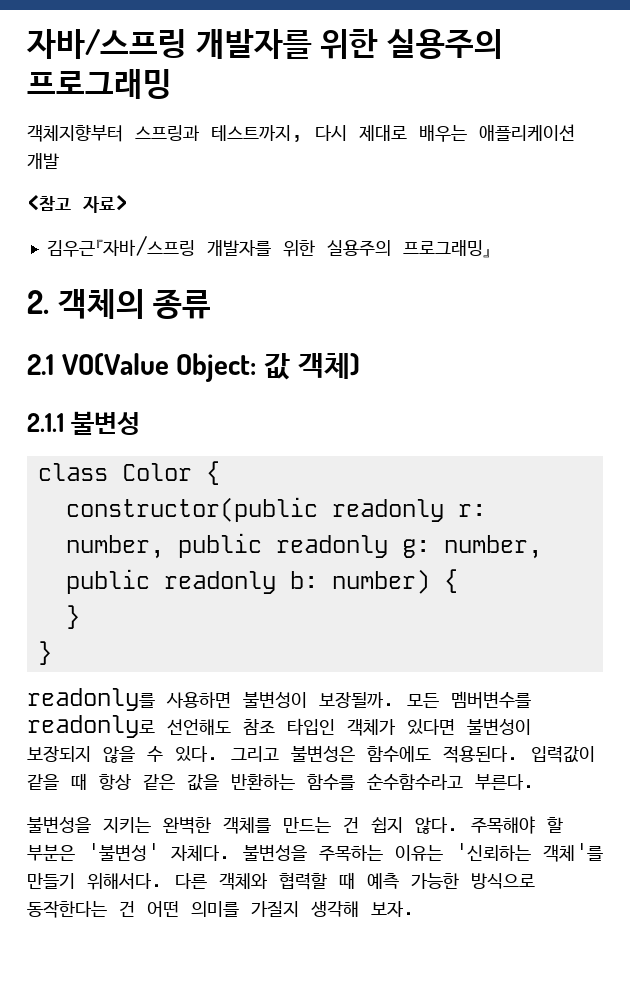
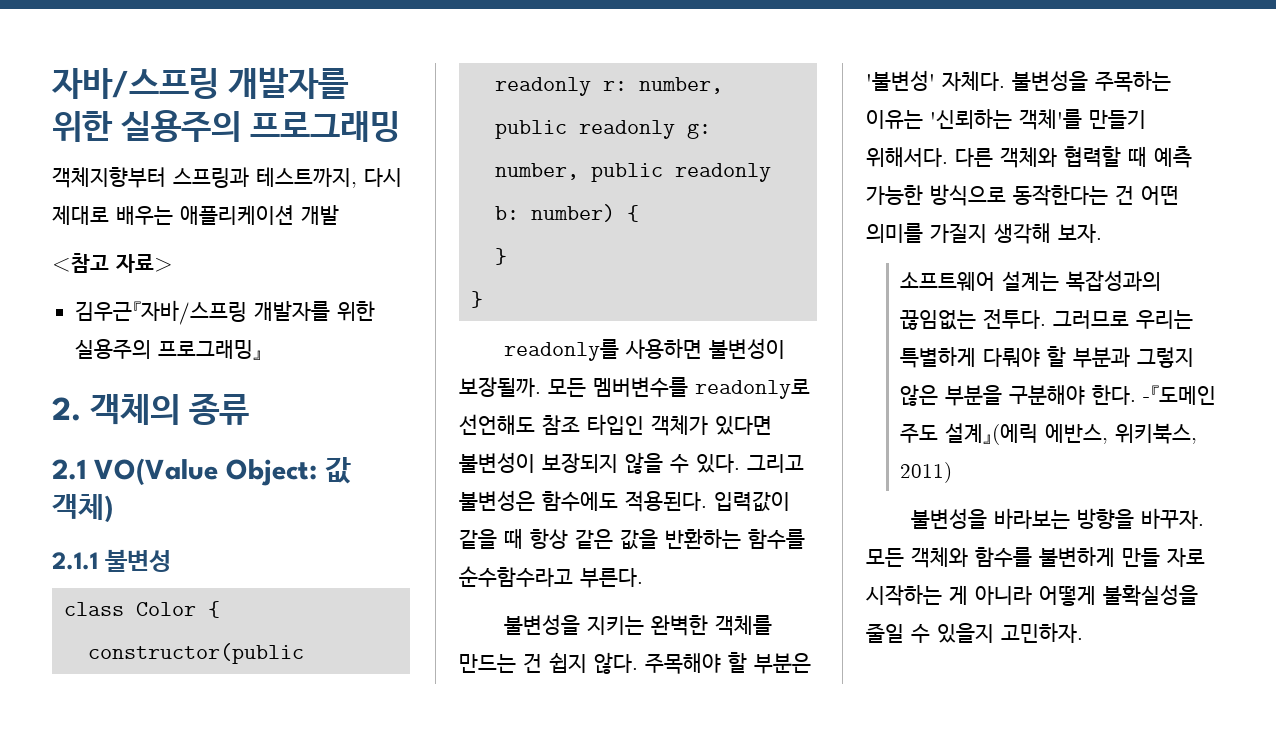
(415, 909) none -> [900,270,1162,292] [900,309,1194,330] [900,346,1195,368] [900,384,1217,406] [900,423,1198,445] [900,462,953,483] [910,508,1204,529] [866,547,1205,568] [866,584,1198,606] [866,623,1083,643] // 소프트웨어 설계는 복잡성과의 끊임없는 전투다. 그러므로 우리는 특별하게 다뤄야 할 부분과 그렇지 않은 부분을 구분해야 한다. -『도메인 주도 설계』(에릭 에반스, 위키북스, 2011) // 불변성을 바라보는 방향을 바꾸자. 모든 객체와 함수를 불변하게 만들 자로 시작하는 게 아니라 어떻게 불확실성을 줄일 수 있을지 고민하자.

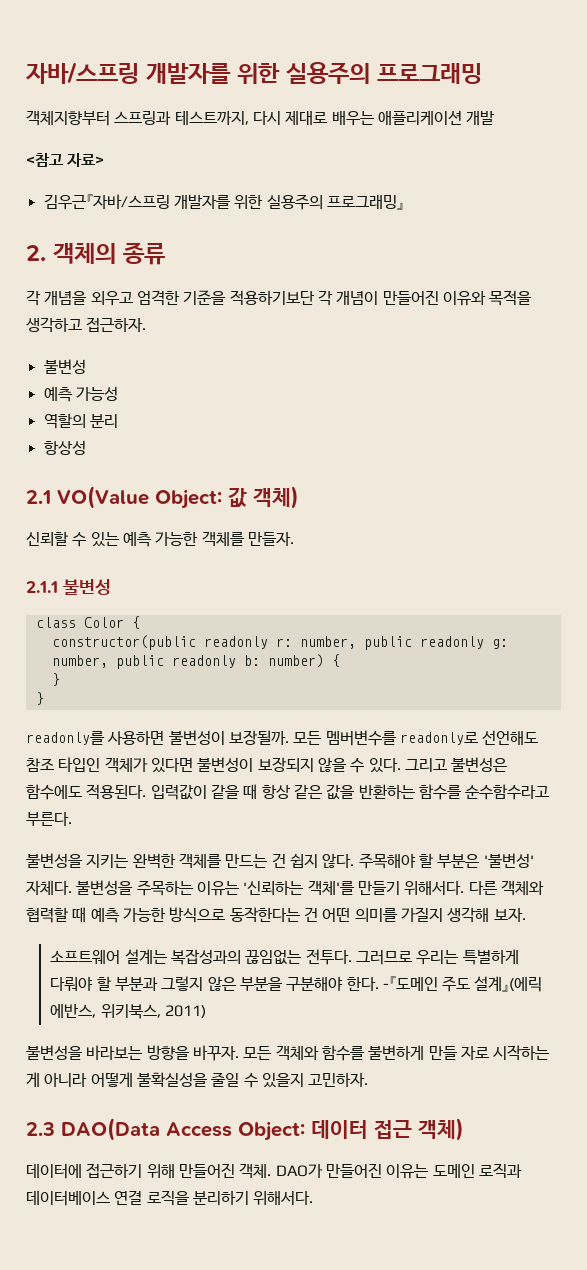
(250, 409) none -> [26,290,533,306] [26,317,147,333] [43,359,86,374] [43,386,118,402] [43,413,118,429] [43,440,86,455] // 각 개념을 외우고 엄격한 기준을 적용하기보단 각 개념이 만들어진 이유와 목적을 생각하고 접근하자. // 불변성 // 예측 가능성 // 역할의 분리 // 항상성
(113, 508) none -> [26,531,294,547] // 신뢰할 수 있는 예측 가능한 객체를 만들자.
(1083, 633) none -> [26,1118,464,1141] [26,1163,522,1179] [26,1190,314,1206] // 2.3 DAO(Data Access Object: 데이터 접근 객체) // 데이터에 접근하기 위해 만들어진 객체. DAO가 만들어진 이유는 도메인 로직과 데이터베이스 연결 로직을 분리하기 위해서다.

